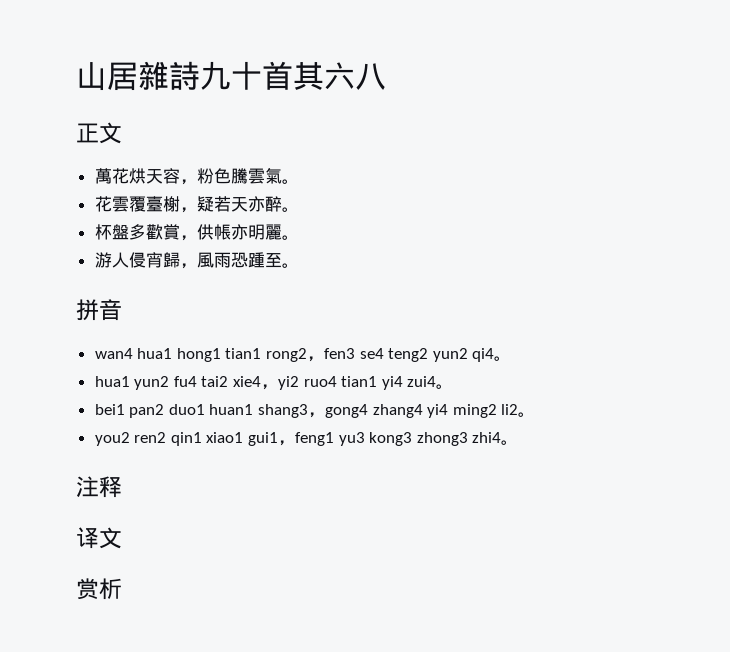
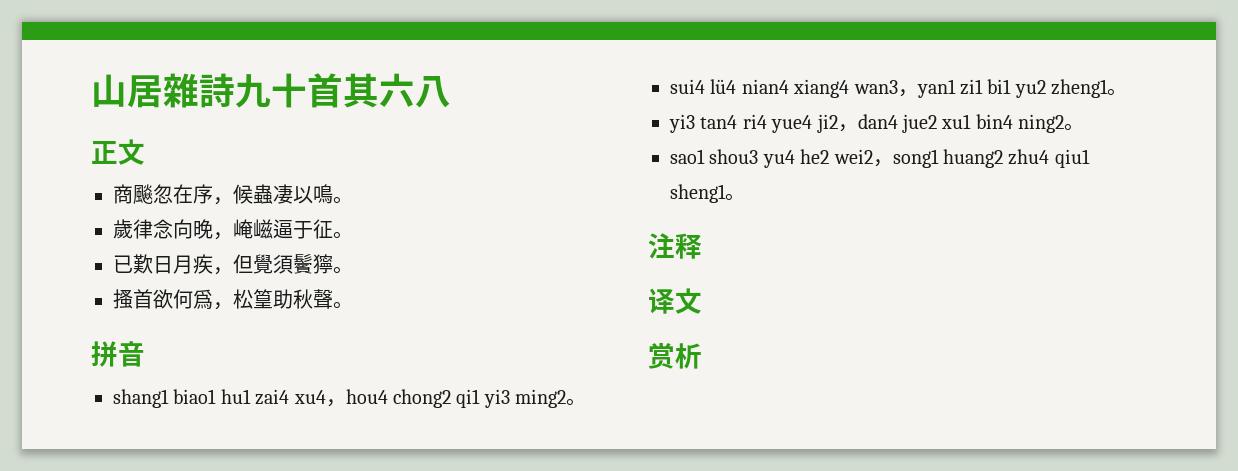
[94,168,299,185] [94,196,299,213] [94,224,299,241] [94,252,299,269] [76,299,122,321] [94,348,512,362] [94,376,454,390] [94,404,536,418] [94,432,502,446] 萬花烘天容，粉色騰雲氣。 // 花雲覆臺榭，疑若天亦醉。 // 杯盤多歡賞，供帳亦明麗。 // 游人侵宵歸，風雨恐踵至。 // 拼音 // wan4 hua1 hong1 tian1 rong2，fen3 se4 teng2 yun2 qi4。 // hua1 yun2 fu4 tai2 xie4，yi2 ruo4 tian1 yi4 zui4。 // bei1 pan2 duo1 huan1 shang3，gong4 zhang4 yi4 ming2 li2。 // you2 ren2 qin1 xiao1 gui1，feng1 yu3 kong3 zhong3 zhi4 -> [113,184,353,205] [113,219,353,240] [113,253,353,275] [113,289,353,310] [91,341,145,367] [113,389,587,408] [670,79,1128,98] [669,114,1085,133] [670,149,1090,168] [670,184,726,203] 商飈忽在序，候蟲凄以鳴。 // 歲律念向晚，崦嵫逼于征。 // 已歎日月疾，但覺須鬢獰。 // 搔首欲何爲，松篁助秋聲。 // 拼音 // shang1 biao1 hu1 zai4 xu4，hou4 chong2 qi1 yi3 ming2。 // sui4 lü4 nian4 xiang4 wan3，yan1 zi1 bi1 yu2 zheng1。 // yi3 tan4 ri4 yue4 ji2，dan4 jue2 xu1 bin4 ning2。 // sao1 shou3 yu4 he2 wei2，song1 huang2 zhu4 qiu1 sheng1

